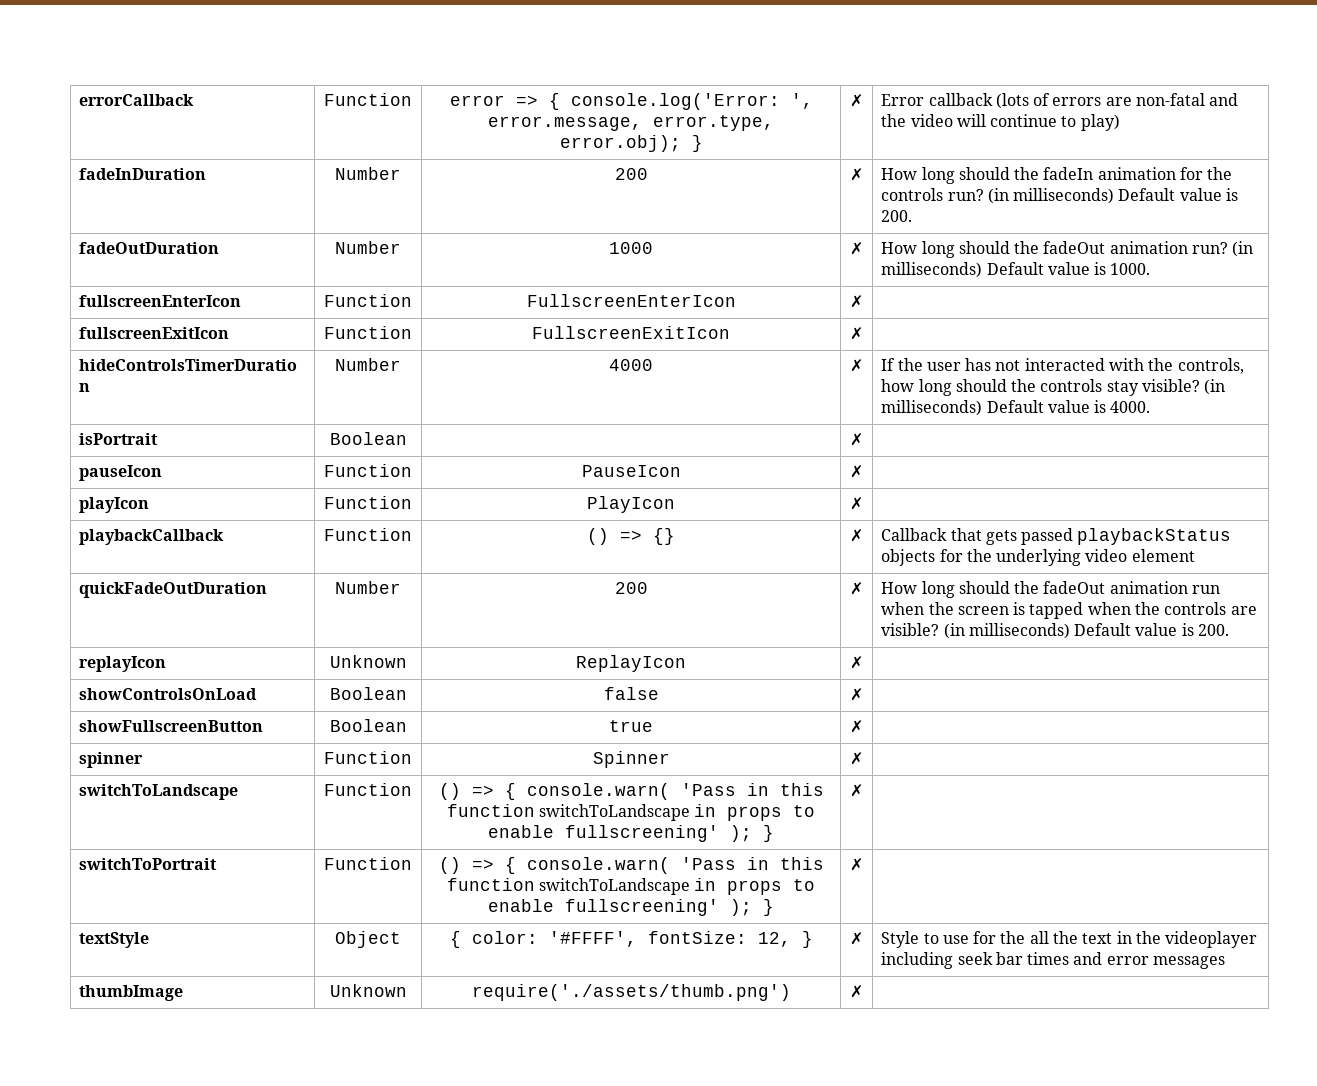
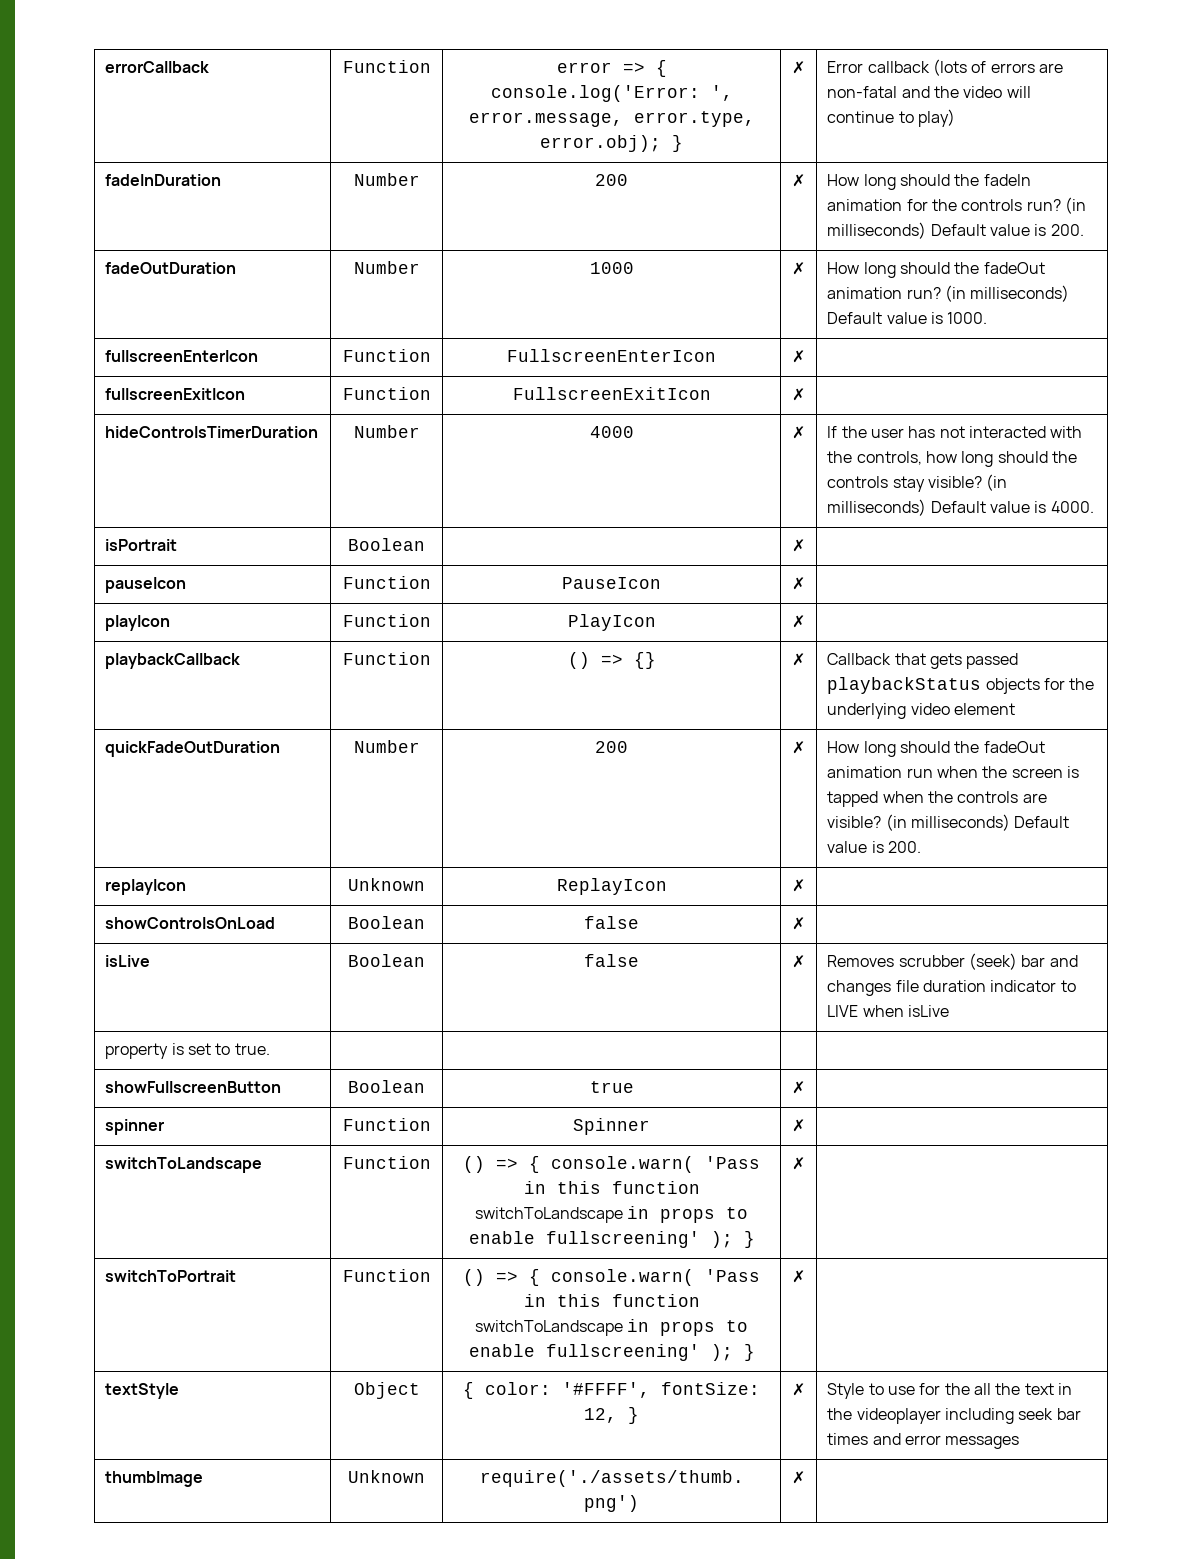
(863, 694) none -> [105,955,151,967] [348,954,425,967] [584,954,639,967] [792,955,805,968] [827,953,1078,970] [827,980,1076,996] [827,1005,950,1017] [105,1043,270,1059] // isLive | Boolean | false | ✗ | Removes scrubber (seek) bar and changes file duration indicator to LIVE when isLive // property is set to true. | | | |

